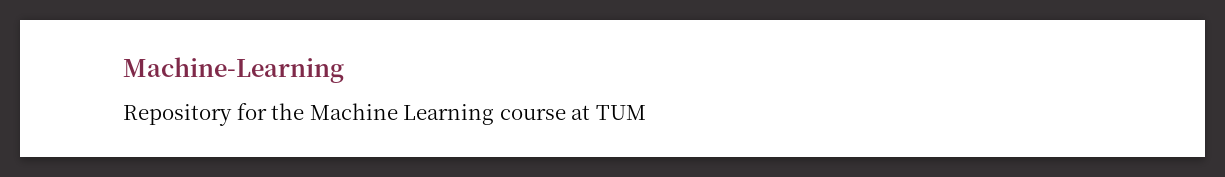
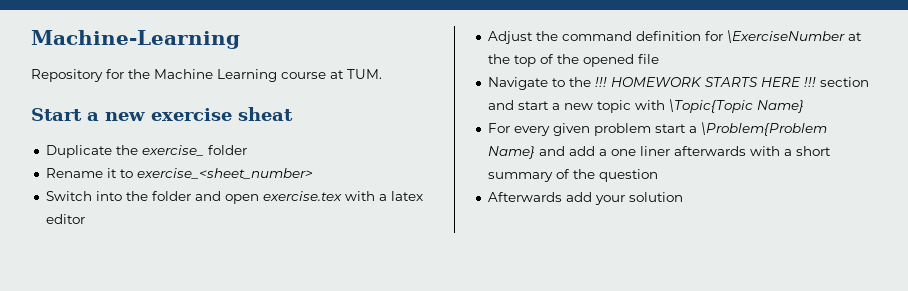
[595,105,646,120] TUM -> [347,69,382,79] [31,107,293,121] [45,145,247,158] [45,168,313,179] [45,191,423,204] [45,214,85,224] [487,30,862,44] [487,54,659,67] [487,77,869,90] [487,99,804,113] [487,122,827,136] [487,146,831,159] [487,169,658,182] [487,192,683,205] TUM. // Start a new exercise sheat // Duplicate the exercise_ folder // Rename it to exercise_<sheet_number> // Switch into the folder and open exercise.tex with a latex editor // Adjust the command definition for \ExerciseNumber at the top of the opened file // Navigate to the !!! HOMEWORK STARTS HERE !!! section and start a new topic with \Topic{Topic Name} // For every given problem start a \Problem{Problem Name} and add a one liner afterwards with a short summary of the question // Afterwards add your solution

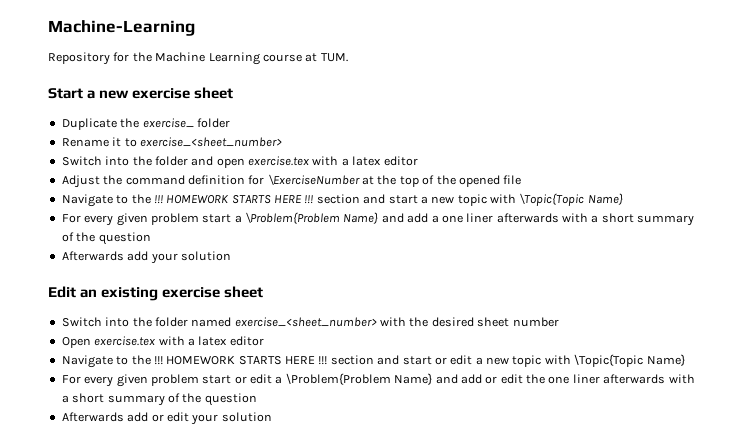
[238,107,293,121] sheat -> [194,87,234,99] sheet
(683, 197) none -> [48,286,264,301] [61,317,559,327] [61,336,264,348] [61,354,685,368] [61,373,695,387] [61,393,257,406] [61,412,272,425] // Edit an existing exercise sheet // Switch into the folder named exercise_<sheet_number> with the desired sheet number // Open exercise.tex with a latex editor // Navigate to the !!! HOMEWORK STARTS HERE !!! section and start or edit a new topic with \Topic{Topic Name} // For every given problem start or edit a \Problem{Problem Name} and add or edit the one liner afterwards with a short summary of the question // Afterwards add or edit your solution

